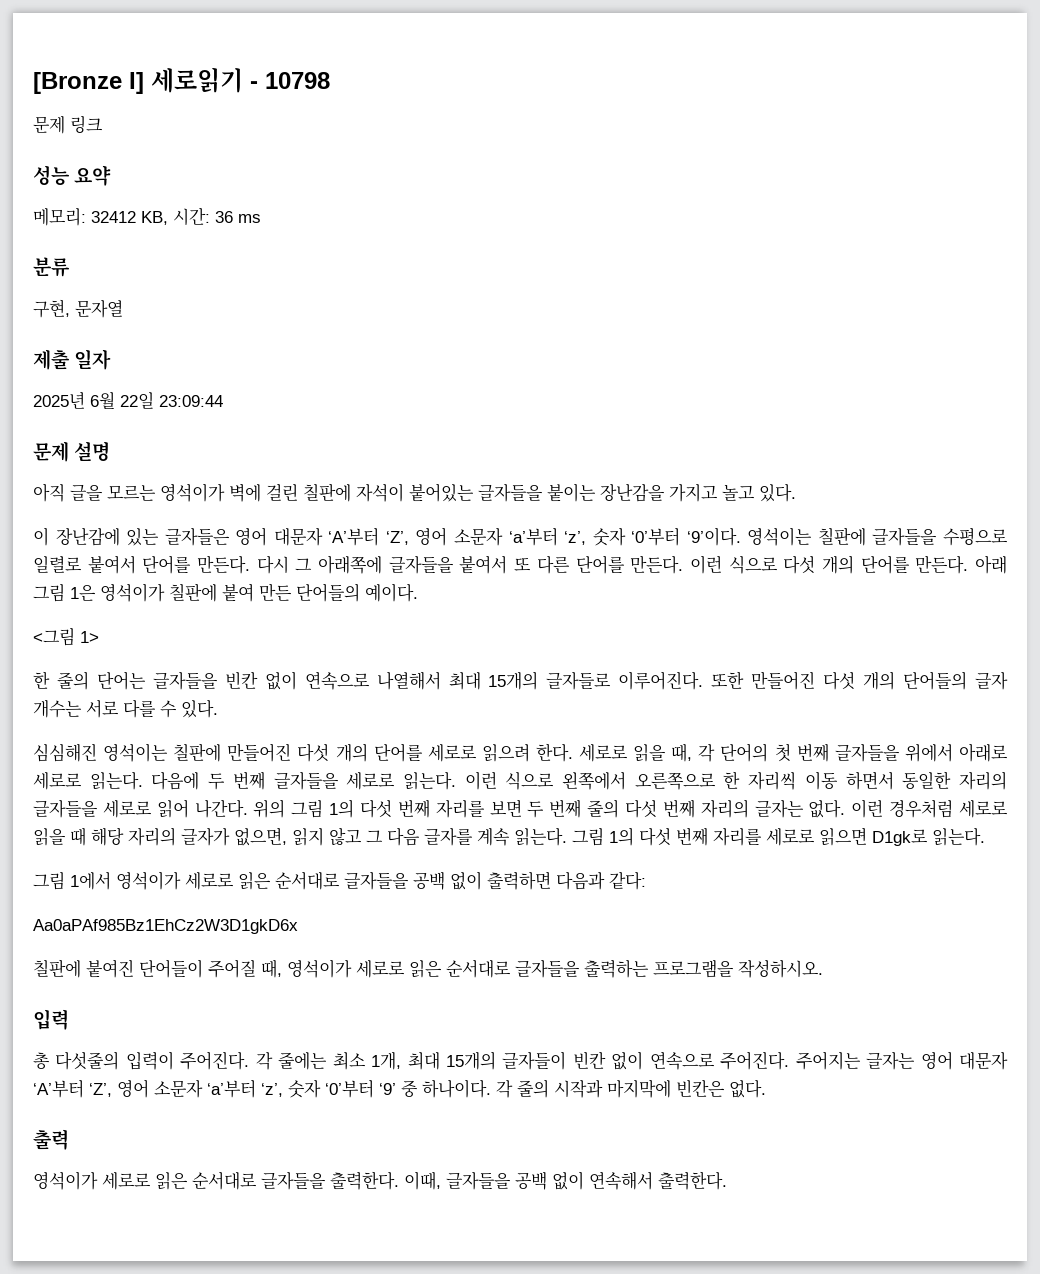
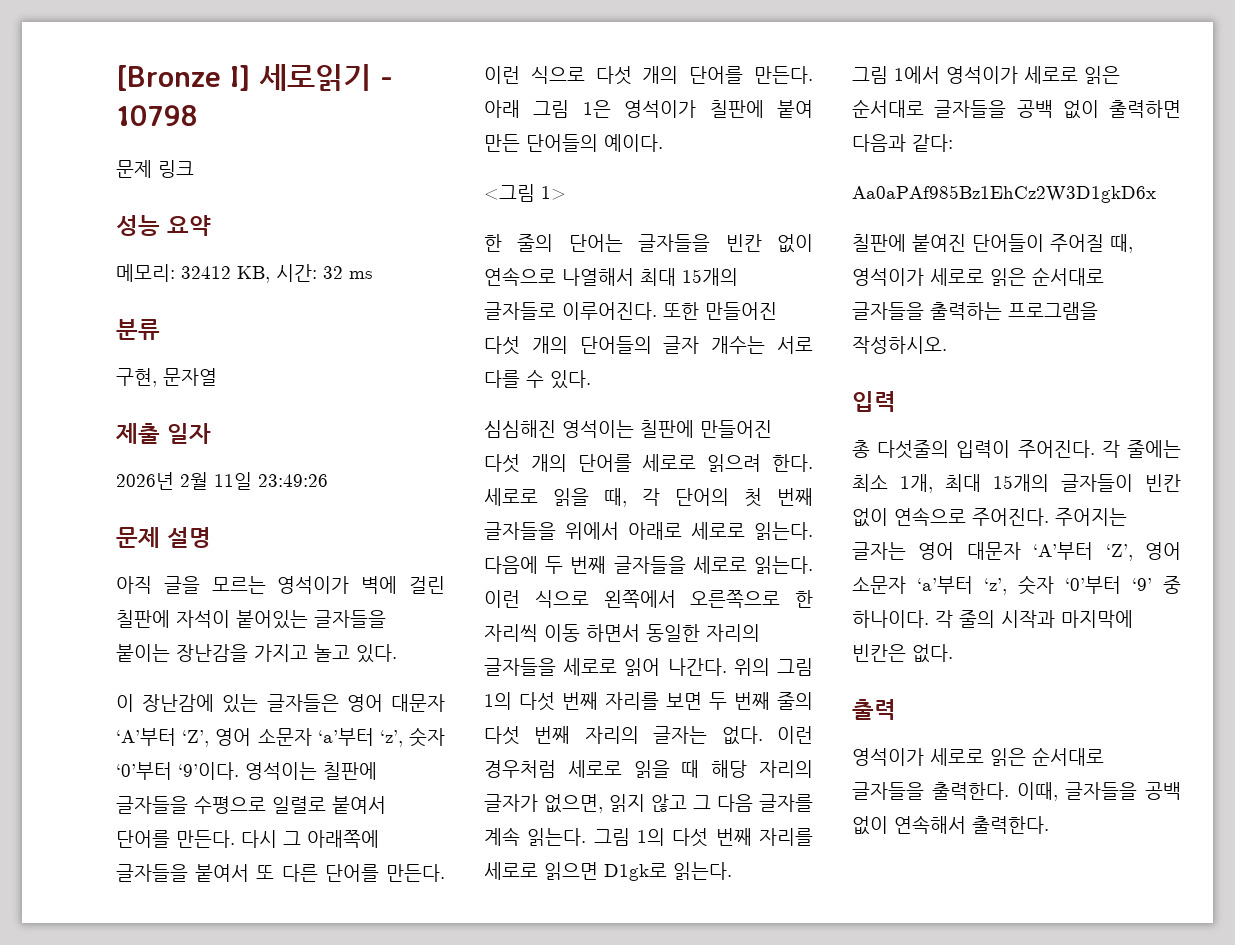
[215,211,233,223] 36 -> [323,266,343,279] 32
[33,392,223,409] 2025년 6월 22일 23:09:44 -> [116,472,328,490] 2026년 2월 11일 23:49:26

